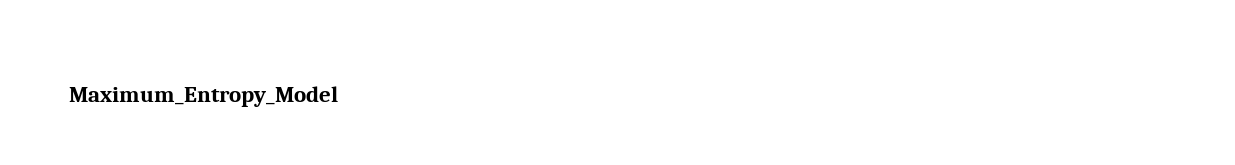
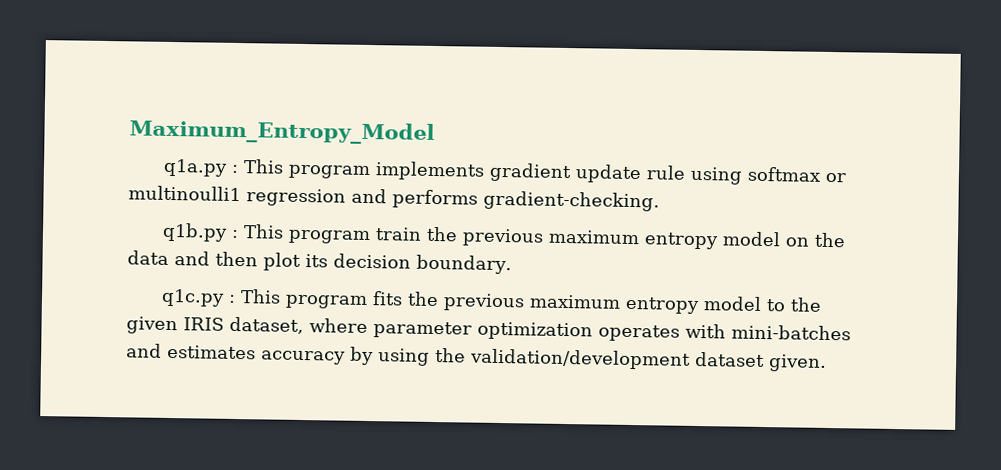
(338, 96) none -> [162,158,846,185] [128,185,660,212] [161,222,846,250] [127,250,512,275] [160,288,822,315] [126,316,851,342] [126,343,827,372] // q1a.py : This program implements gradient update rule using softmax or multinoulli1 regression and performs gradient-checking. // q1b.py : This program train the previous maximum entropy model on the data and then plot its decision boundary. // q1c.py : This program fits the previous maximum entropy model to the given IRIS dataset, where parameter optimization operates with mini-batches and estimates accuracy by using the validation/development dataset given.

